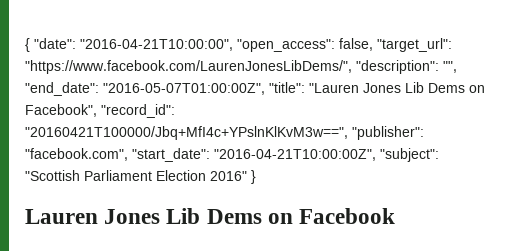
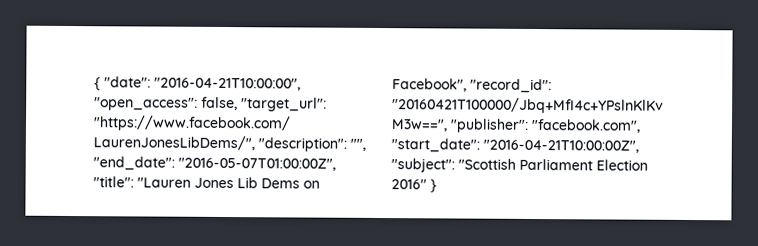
[25,208,396,224] // Lauren Jones Lib Dems on Facebook -> (437, 186) none

